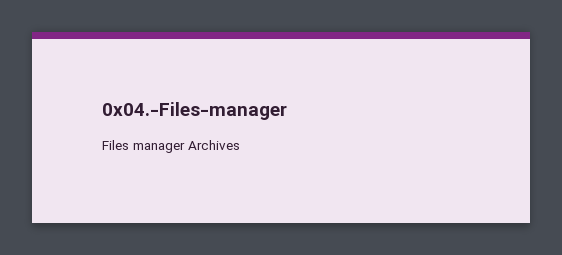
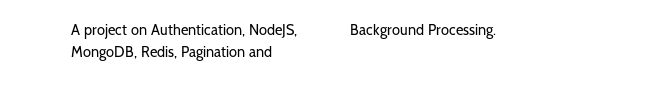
[102,102,287,120] [102,140,240,153] 0x04.-Files-manager // Files manager Archives -> [71,24,297,39] [71,46,272,61] [350,24,496,39] A project on Authentication, NodeJS, MongoDB, Redis, Pagination and Background Processing.

